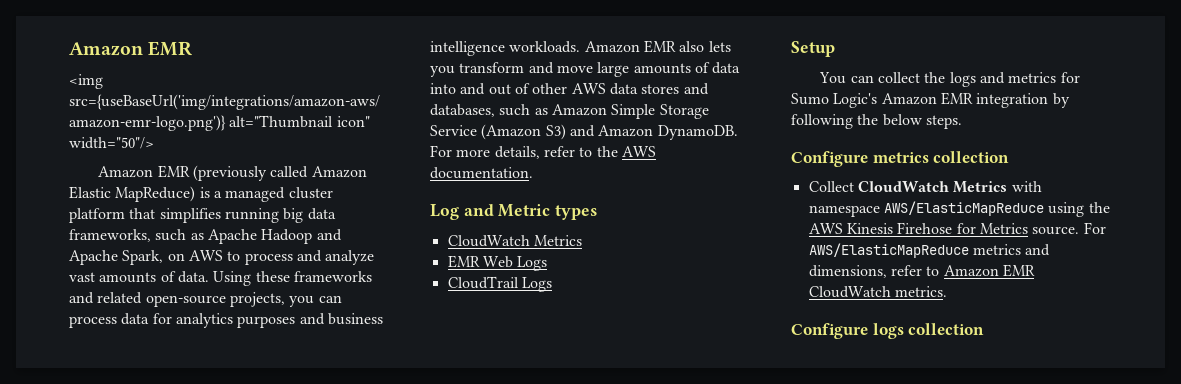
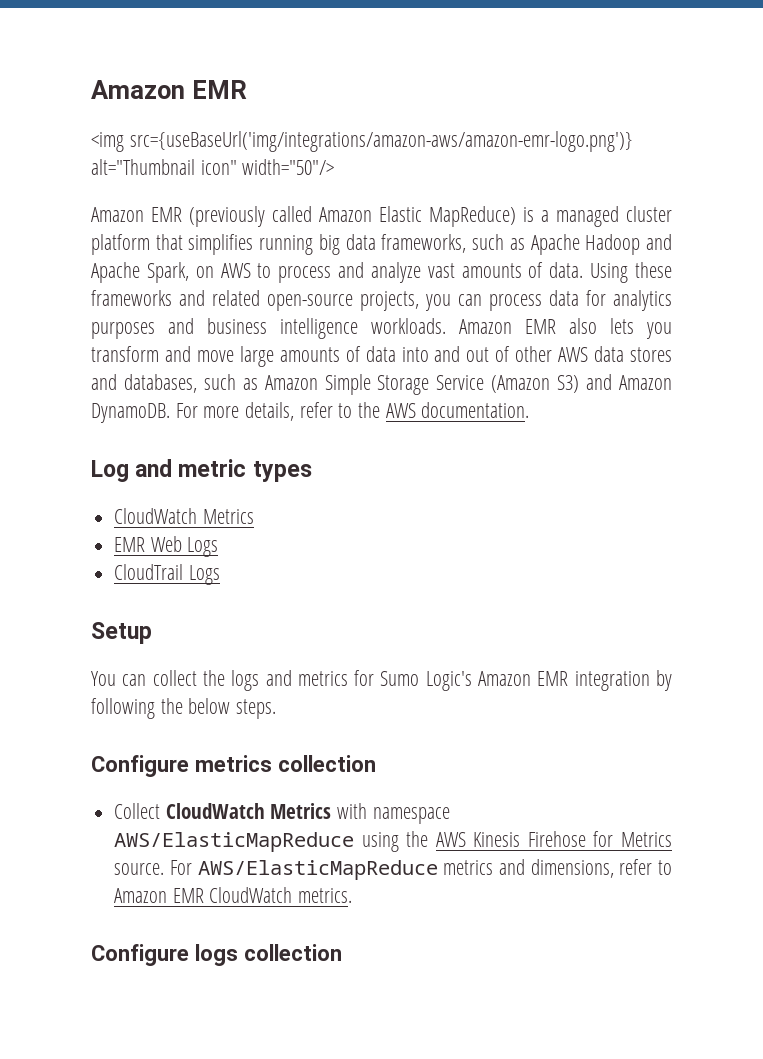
[498,204,551,217] Metric -> [178,459,247,477] metric

